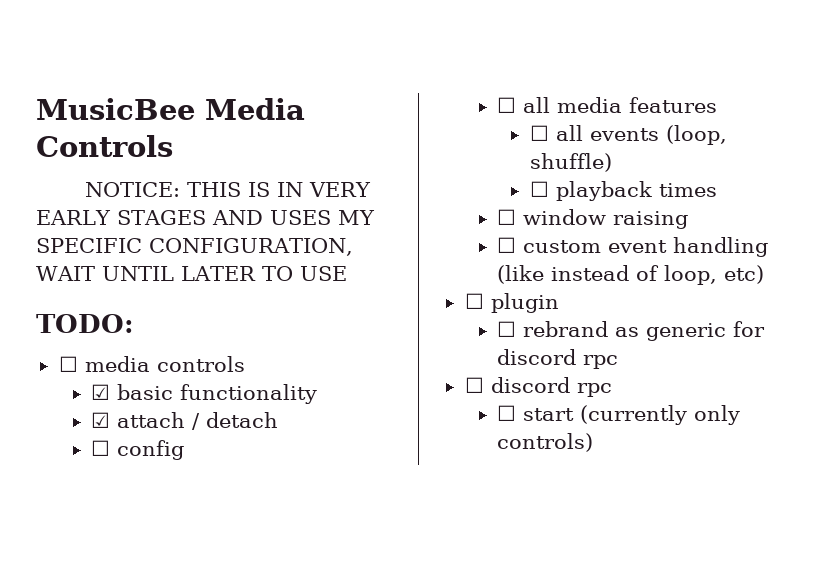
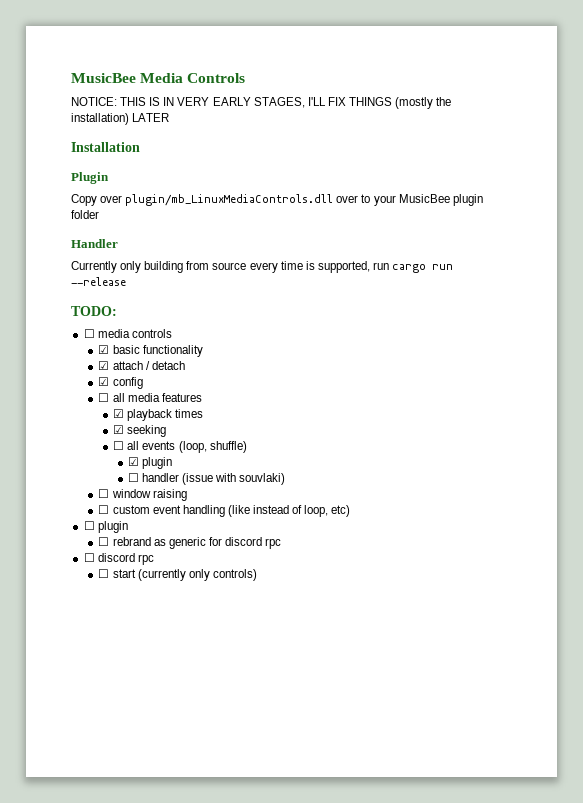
[116,210,375,225] [36,238,353,256] [36,266,347,281] STAGES AND USES MY SPECIFIC CONFIGURATION, WAIT UNTIL LATER TO USE -> [253,97,452,109] [71,113,170,125] [71,142,140,152] [71,172,109,184] [71,194,483,206] [71,210,99,219] [71,239,118,248] [71,261,454,273] [71,277,126,286] STAGES, I'LL FIX THINGS (mostly the installation) LATER // Installation // Plugin // Copy over plugin/mb_LinuxMediaControls.dll over to your MusicBee plugin folder // Handler // Currently only building from source every time is supported, run cargo run --release
[91,440,111,456] ☐ -> [98,377,110,386] ☑
(718, 105) none -> [113,409,204,421] [113,425,167,437] // ☑ playback times // ☑ seeking
[529,181,717,201] // ☐ playback times -> [128,457,173,469] [128,473,286,485] // ☑ plugin // ☐ handler (issue with souvlaki)

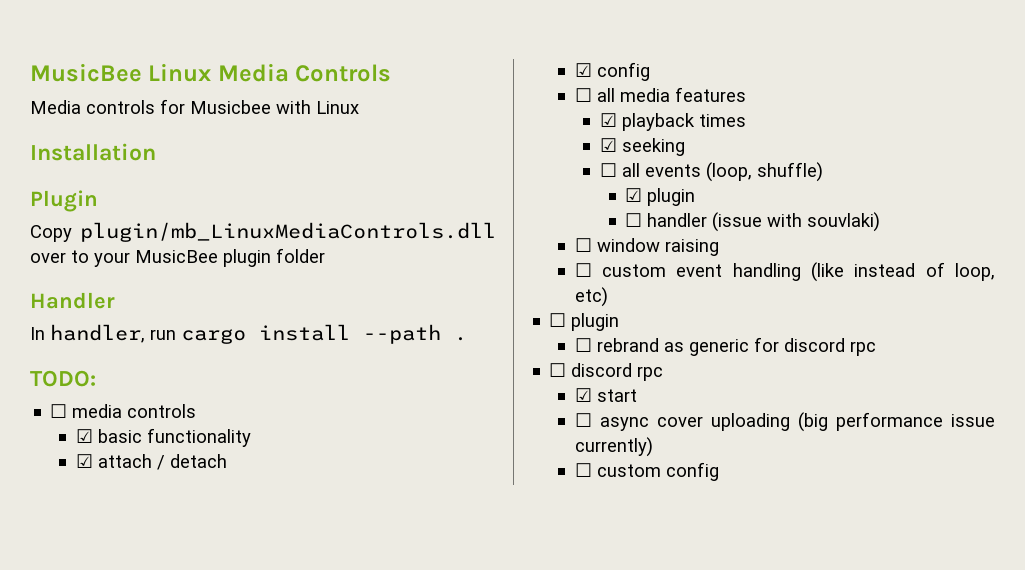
[71,73,136,83] MusicBee -> [30,63,212,82] MusicBee Linux
[71,97,452,109] [71,113,170,125] NOTICE: THIS IS IN VERY EARLY STAGES, I'LL FIX THINGS (mostly the installation) LATER -> [30,99,359,114] Media controls for Musicbee with Linux
[100,195,123,203] over -> (72, 233) none
[71,261,454,273] [71,277,126,286] Currently only building from source every time is supported, run cargo run --release -> [30,324,467,344] In handler, run cargo install --path .
[98,569,257,581] // ☐ start (currently only controls) -> [574,388,637,402] [574,412,995,432] [574,437,653,457] [574,462,719,481] // ☑ start // ☐ async cover uploading (big performance issue currently) // ☐ custom config

